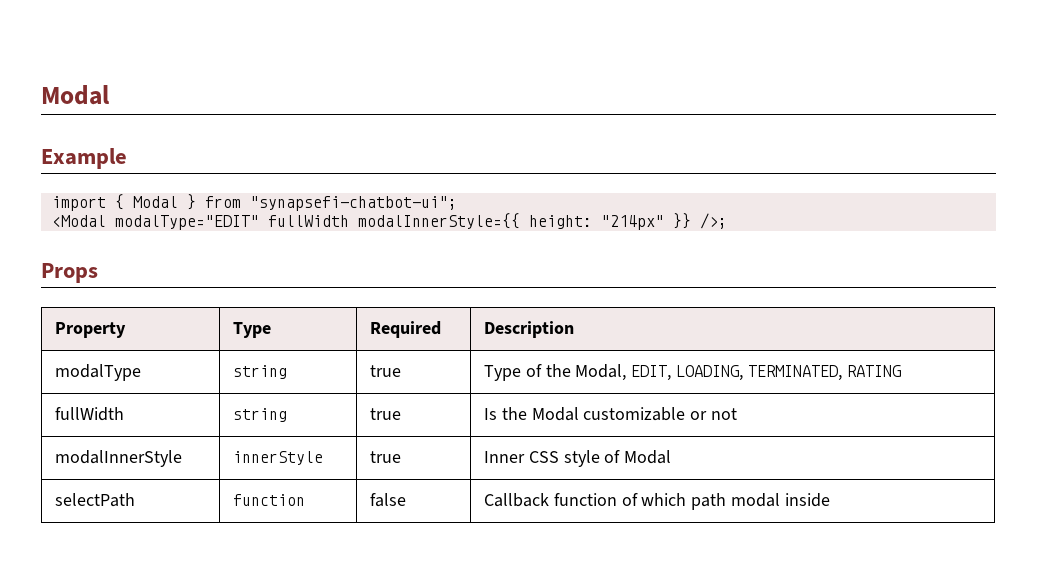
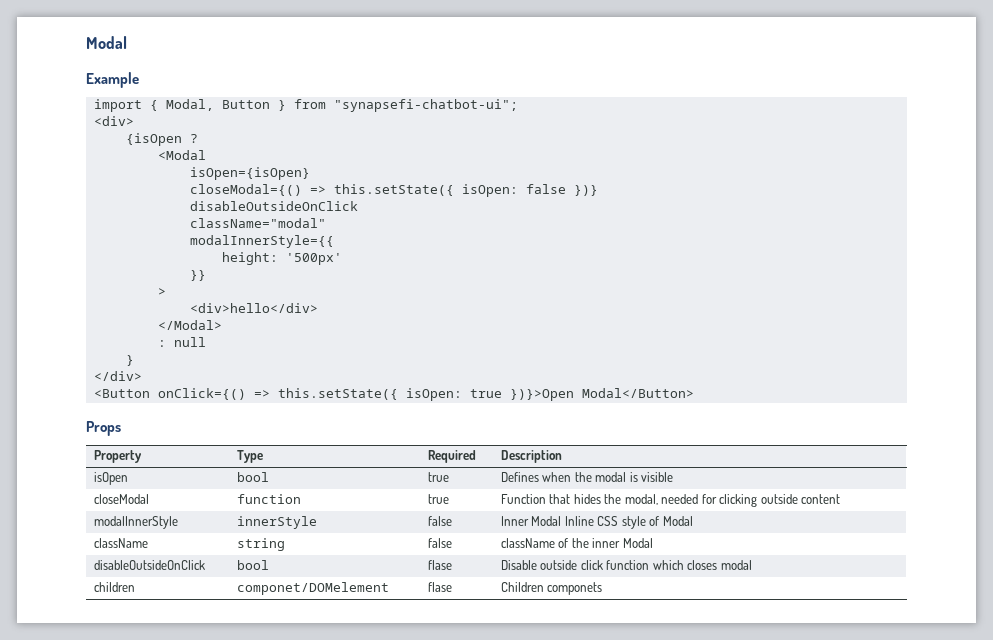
[132,196,178,208] Modal -> [165,99,270,111] Modal, Button
[51,215,349,230] <Modal modalType="EDIT" fullWidth -> [93,116,134,126] [125,133,198,146] [157,150,206,160] [189,167,310,180] [189,184,598,197] [189,201,358,211] [189,218,326,228] <div> // {isOpen ? // <Modal // isOpen={isOpen} // closeModal={() => this.setState({ isOpen: false })} // disableOutsideOnClick // className="modal" //
[528,215,664,230] height: "214px" -> [221,252,342,265] // height: '500px' //
[699,213,727,229] />; -> [157,288,166,296] [189,303,318,313] [157,320,222,330] [157,337,206,347] [125,355,134,366] [93,371,142,381] [93,388,694,401] // > // <div>hello</div> // </Modal> // : null // } // </div> // <Button onClick={() => this.setState({ isOpen: true })}>Open Modal</Button>
[54,364,141,381] [232,365,287,379] [369,365,401,377] [483,364,901,381] [54,407,124,421] [232,408,287,422] [369,408,401,420] [483,407,738,421] modalType | string | true | Type of the Modal, EDIT, LOADING, TERMINATED, RATING // fullWidth | string | true | Is the Modal customizable or not -> [93,472,128,485] [236,472,269,482] [427,472,449,482] [500,472,674,482] [93,494,149,504] [236,494,301,504] [427,494,449,504] [500,494,841,507] isOpen | bool | true | Defines when the modal is visible // closeModal | function | true | Function that hides the modal, needed for clicking outside content
[369,451,401,463] true -> [427,516,452,526] false
(525, 457) none -> [531,516,594,526] Modal Inline
[54,493,135,507] [232,494,305,506] [369,493,406,507] [483,493,830,510] selectPath | function | false | Callback function of which path modal inside -> [93,538,148,548] [236,538,285,551] [427,538,452,548] [500,538,653,548] [93,560,205,570] [236,560,269,570] [427,560,452,570] [500,560,752,570] [93,582,135,592] [236,582,389,595] [427,582,452,592] [500,582,603,595] className | string | false | className of the inner Modal // disableOutsideOnClick | bool | flase | Disable outside click function which closes modal // children | componet/DOMelement | flase | Children componets

